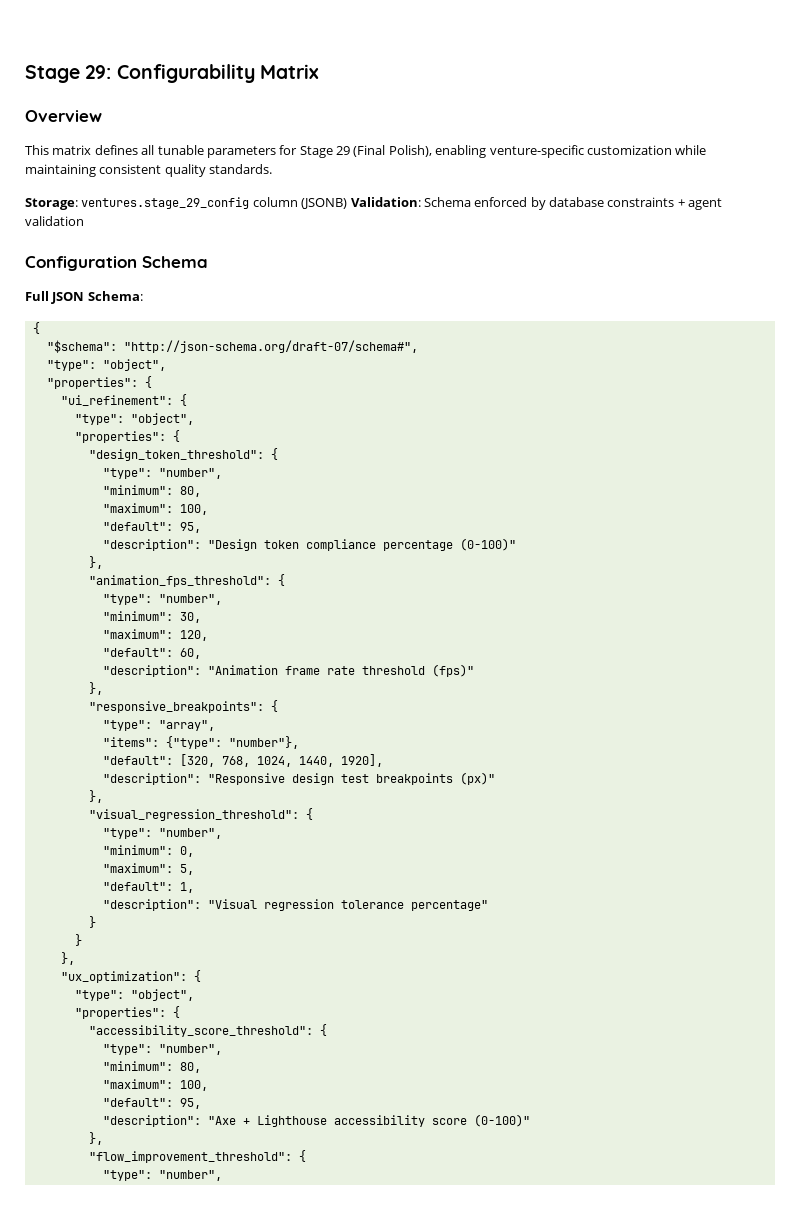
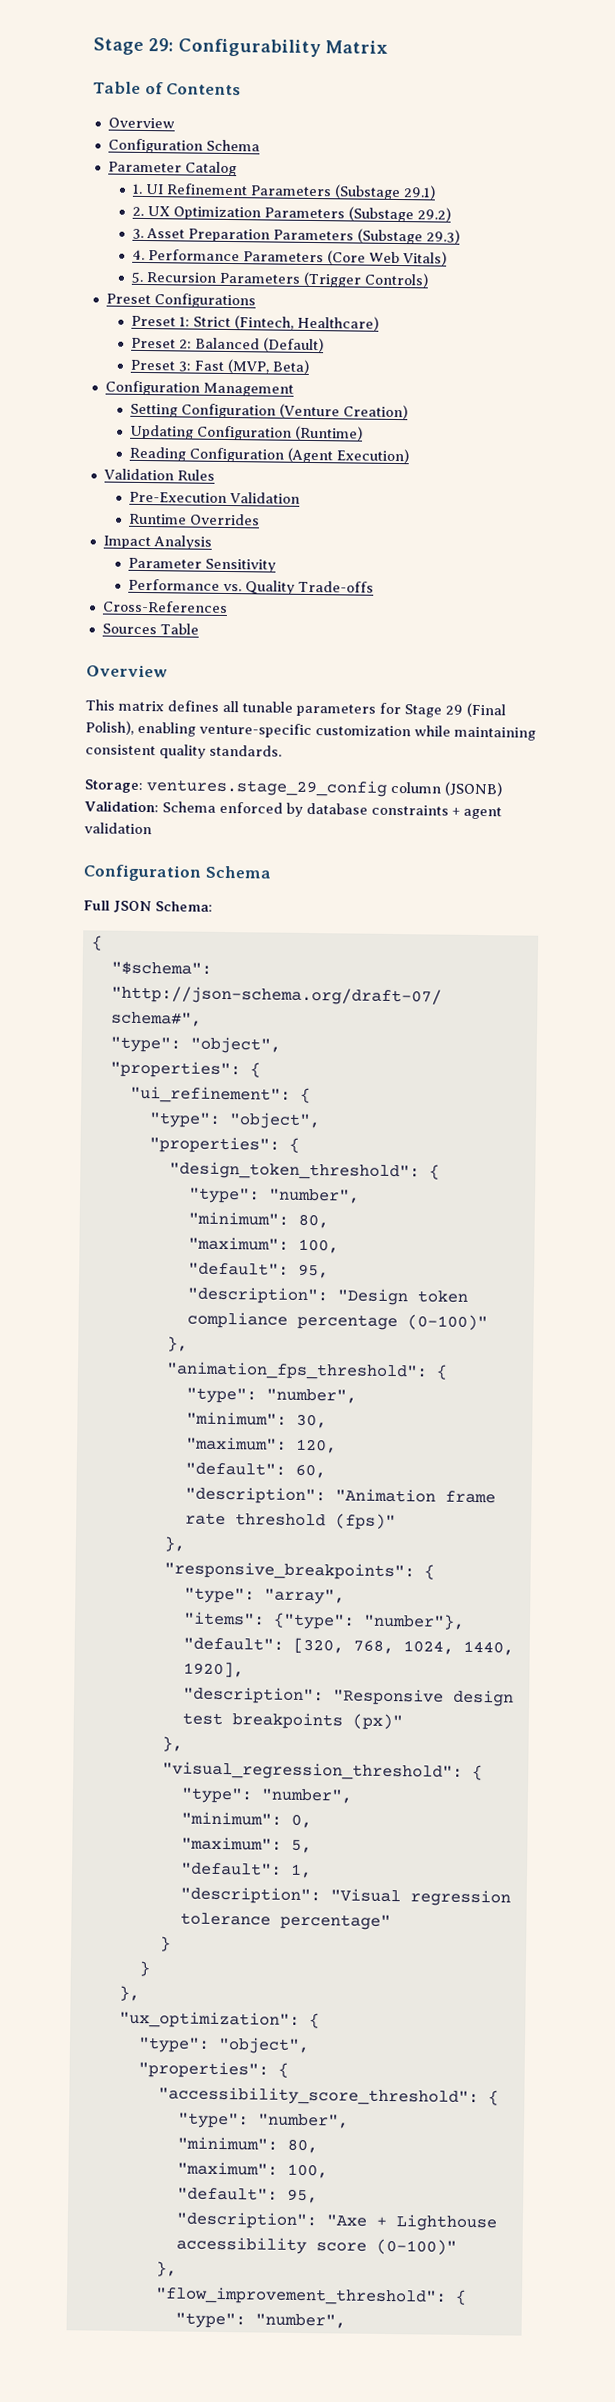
(319, 71) none -> [93,81,242,96] [107,117,175,129] [107,138,260,154] [107,161,237,177] [131,183,436,201] [131,206,451,223] [131,228,460,245] [131,249,447,266] [130,271,429,288] [105,293,256,309] [130,315,379,331] [130,337,324,353] [129,358,309,374] [104,380,294,397] [129,403,408,420] [129,424,363,441] [128,446,409,464] [102,468,215,481] [128,491,300,504] [128,513,260,526] [102,535,212,550] [127,557,276,573] [127,578,374,595] [101,600,228,614] [101,623,199,635] // Table of Contents // Overview // Configuration Schema // Parameter Catalog // 1. UI Refinement Parameters (Substage 29.1) // 2. UX Optimization Parameters (Substage 29.2) // 3. Asset Preparation Parameters (Substage 29.3) // 4. Performance Parameters (Core Web Vitals) // 5. Recursion Parameters (Trigger Controls) // Preset Configurations // Preset 1: Strict (Fintech, Healthcare) // Preset 2: Balanced (Default) // Preset 3: Fast (MVP, Beta) // Configuration Management // Setting Configuration (Venture Creation) // Updating Configuration (Runtime) // Reading Configuration (Agent Execution) // Validation Rules // Pre-Execution Validation // Runtime Overrides // Impact Analysis // Parameter Sensitivity // Performance vs. Quality Trade-offs // Cross-References // Sources Table

